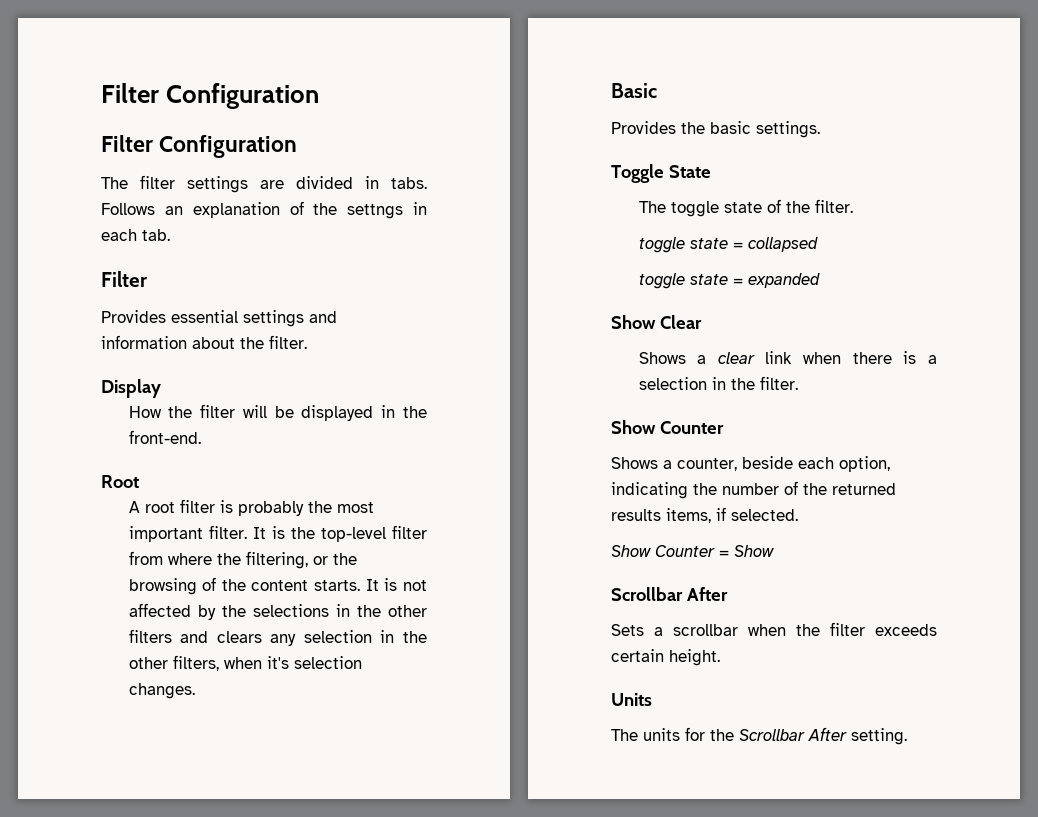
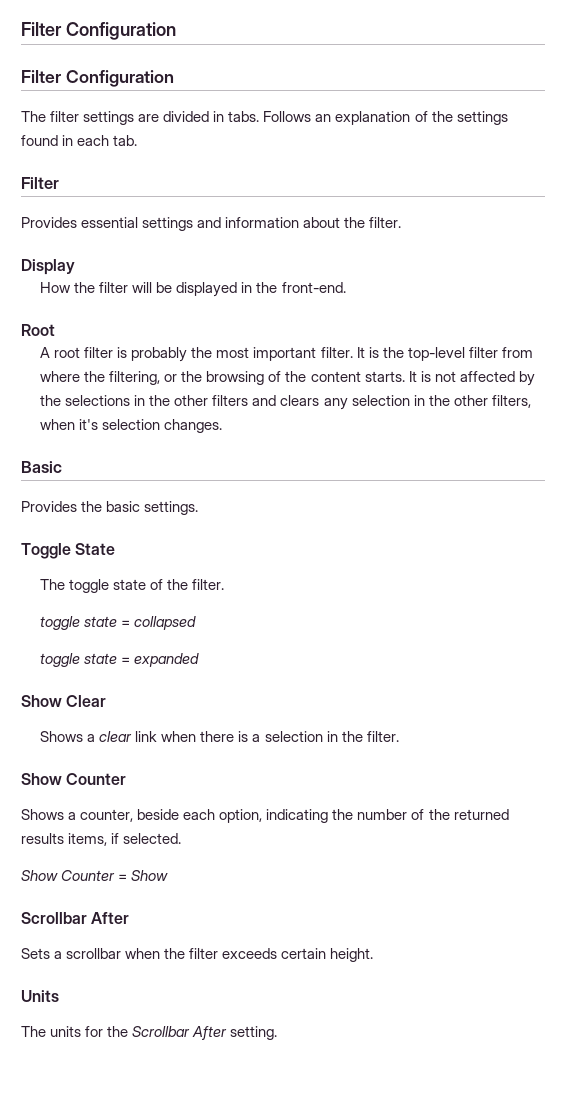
[347,204,404,219] settngs -> [456,111,508,125] [21,135,58,146] settings found

